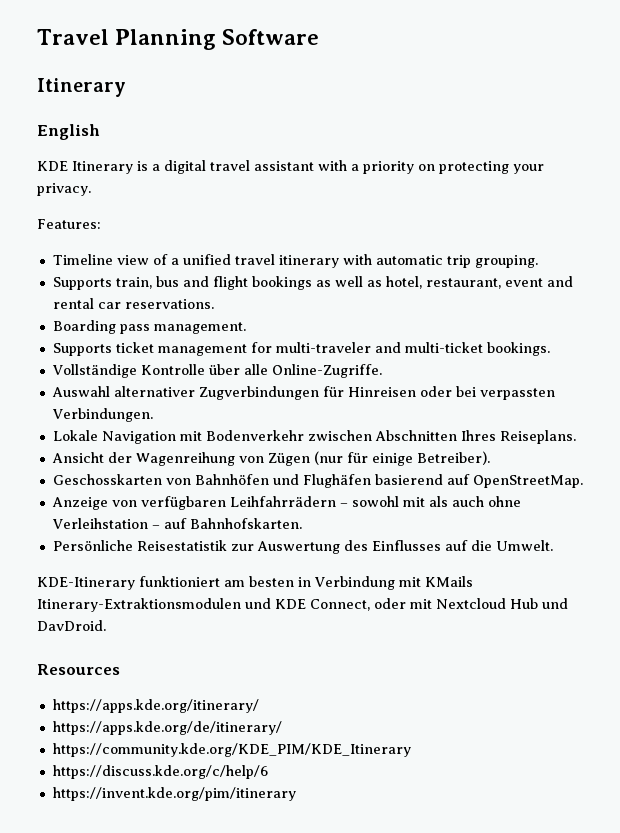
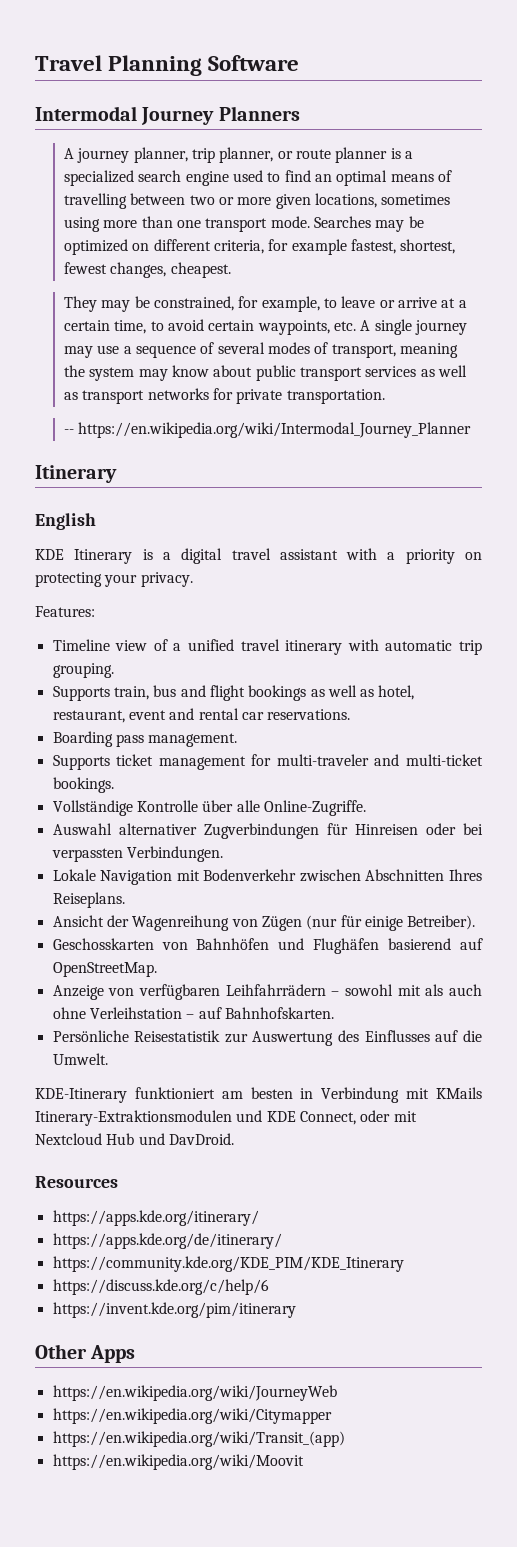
(320, 37) none -> [35,106,300,125] [64,147,413,163] [64,170,452,186] [64,193,451,209] [64,216,424,232] [64,239,456,255] [64,262,231,278] [64,296,467,312] [64,319,467,335] [64,342,458,358] [64,365,467,381] [64,388,385,404] [64,422,472,438] // Intermodal Journey Planners // A journey planner, trip planner, or route planner is a specialized search engine used to find an optimal means of travelling between two or more given locations, sometimes using more than one transport mode. Searches may be optimized on different criteria, for example fastest, shortest, fewest changes, cheapest. // They may be constrained, for example, to leave or arrive at a certain time, to avoid certain waypoints, etc. A single journey may use a sequence of several modes of transport, meaning the system may know about public transport services as well as transport networks for private transportation. // -- https://en.wikipedia.org/wiki/Intermodal_Journey_Planner
(296, 794) none -> [35,1344,136,1363] [52,1385,337,1401] [52,1408,332,1424] [52,1431,345,1447] [52,1454,304,1470] // Other Apps // https://en.wikipedia.org/wiki/JourneyWeb // https://en.wikipedia.org/wiki/Citymapper // https://en.wikipedia.org/wiki/Transit_(app) // https://en.wikipedia.org/wiki/Moovit

